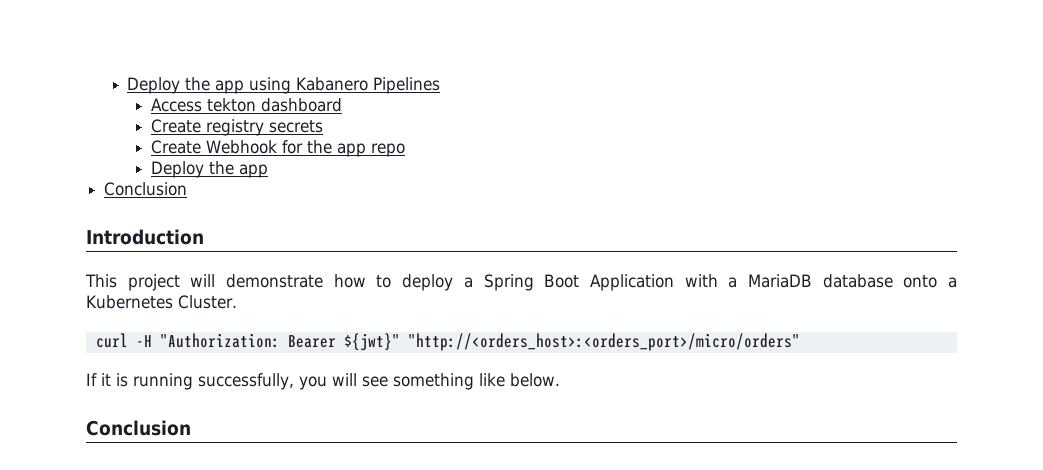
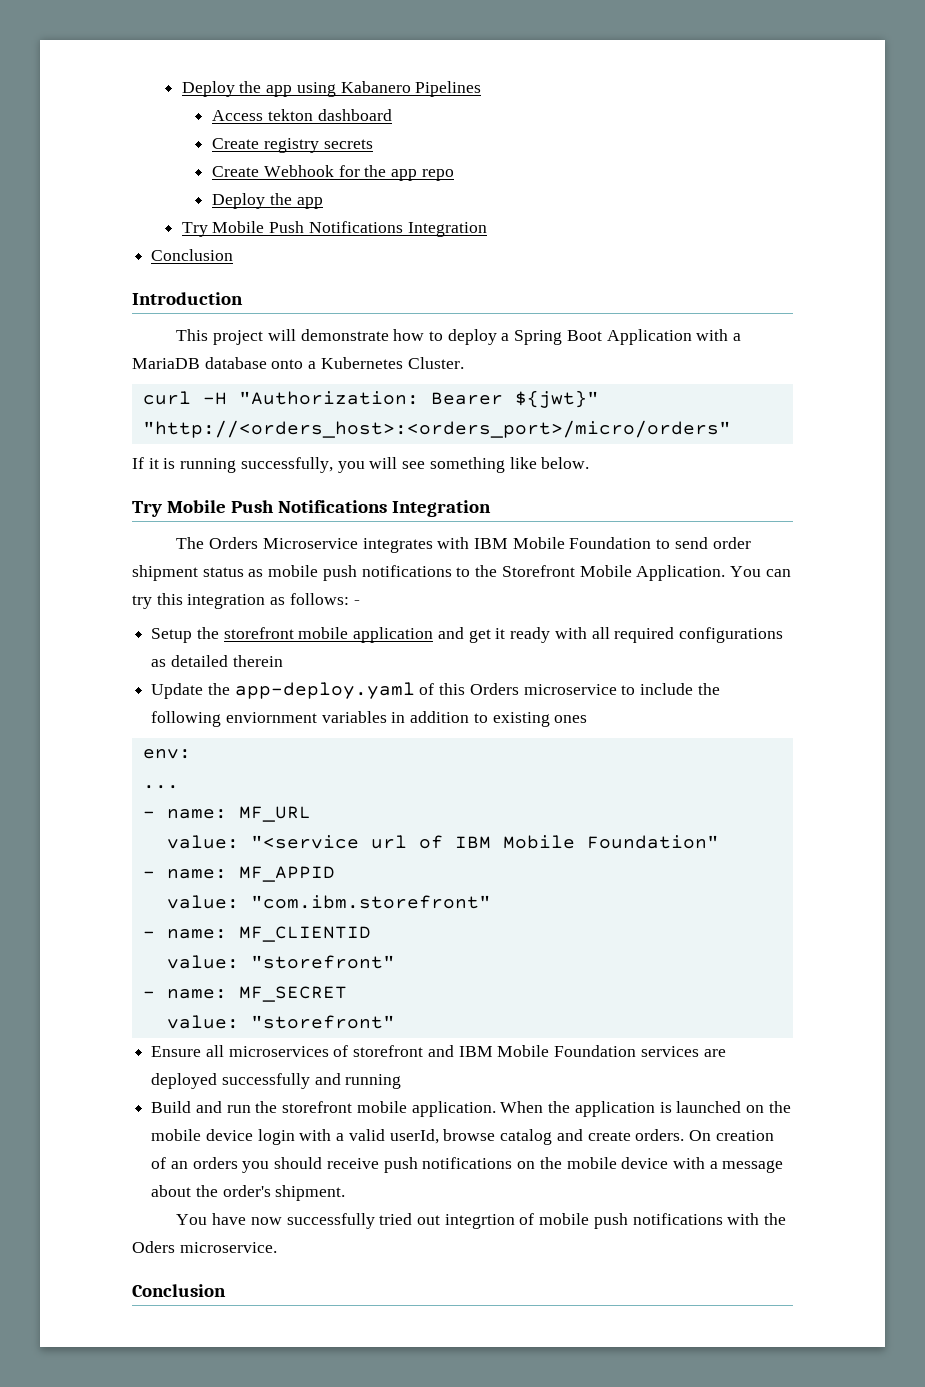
(268, 171) none -> [181,221,487,237] // Try Mobile Push Notifications Integration
(560, 380) none -> [132,500,491,517] [176,537,751,553] [132,565,791,581] [132,593,360,609] [151,627,783,643] [151,655,283,667] [151,682,720,699] [151,711,588,727] [142,749,191,759] [142,785,179,789] [142,806,311,822] [166,835,719,849] [142,866,335,882] [166,895,491,909] [142,926,371,942] [166,955,395,969] [142,986,347,1002] [166,1015,395,1029] [151,1045,726,1057] [151,1073,402,1089] [151,1101,791,1117] [151,1129,774,1145] [151,1157,784,1173] [151,1185,346,1201] [176,1213,787,1229] [132,1241,277,1253] // Try Mobile Push Notifications Integration // The Orders Microservice integrates with IBM Mobile Foundation to send order shipment status as mobile push notifications to the Storefront Mobile Application. You can try this integration as follows: - // Setup the storefront mobile application and get it ready with all required configurations as detailed therein // Update the app-deploy.yaml of this Orders microservice to include the following enviornment variables in addition to existing ones // env: // ... // - name: MF_URL // value: "<service url of IBM Mobile Foundation" // - name: MF_APPID // value: "com.ibm.storefront" // - name: MF_CLIENTID // value: "storefront" // - name: MF_SECRET // value: "storefront" // Ensure all microservices of storefront and IBM Mobile Foundation services are deployed successfully and running // Build and run the storefront mobile application. When the application is launched on the mobile device login with a valid userId, browse catalog and create orders. On creation of an orders you should receive push notifications on the mobile device with a message about the order's shipment. // You have now successfully tried out integrtion of mobile push notifications with the Oders microservice.

